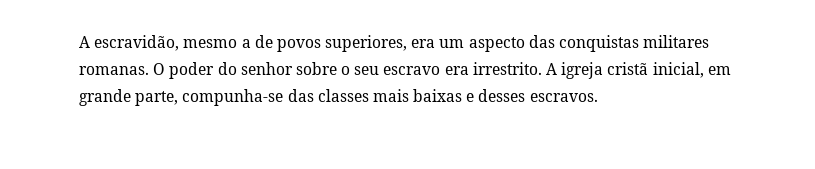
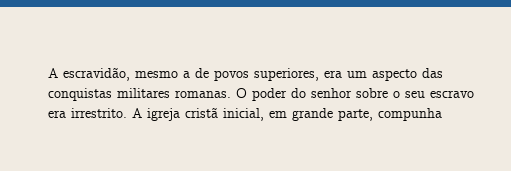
[182,89,598,106] compunha-se das classes mais baixas e desses escravos. -> [378,108,442,121] compunha

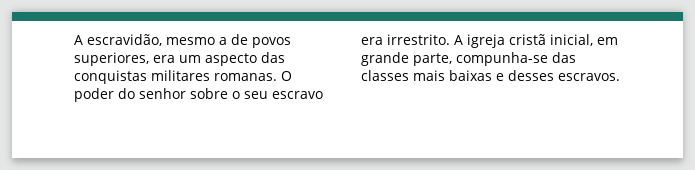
[378,108,442,121] compunha -> [456,52,576,66] [361,70,620,81] compunha-se das classes mais baixas e desses escravos.

